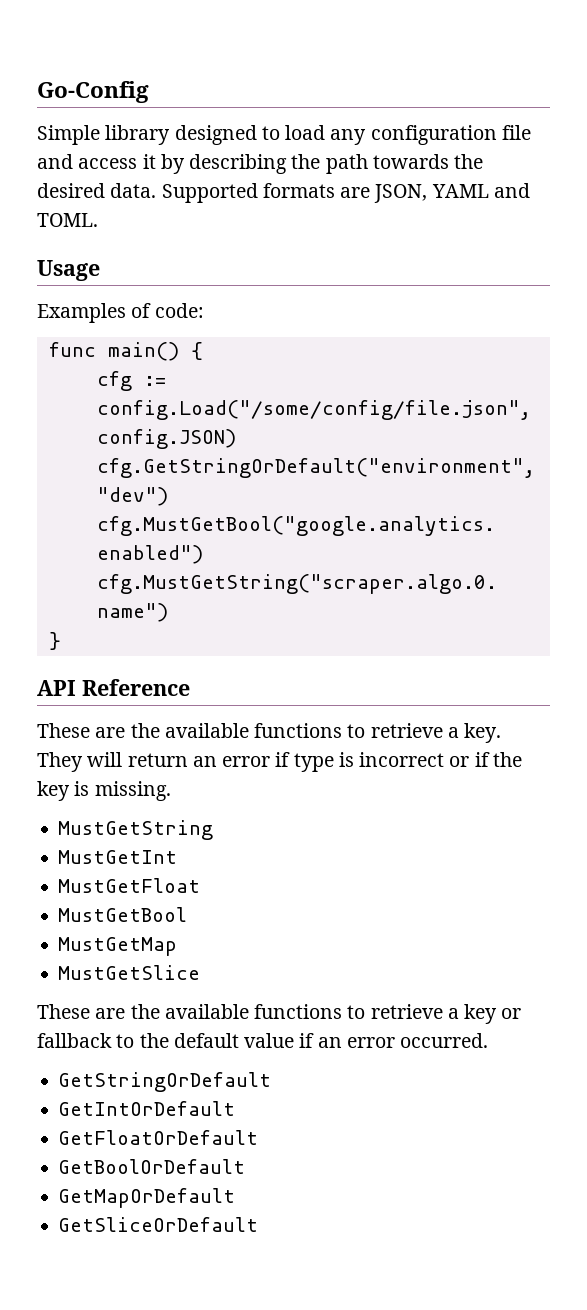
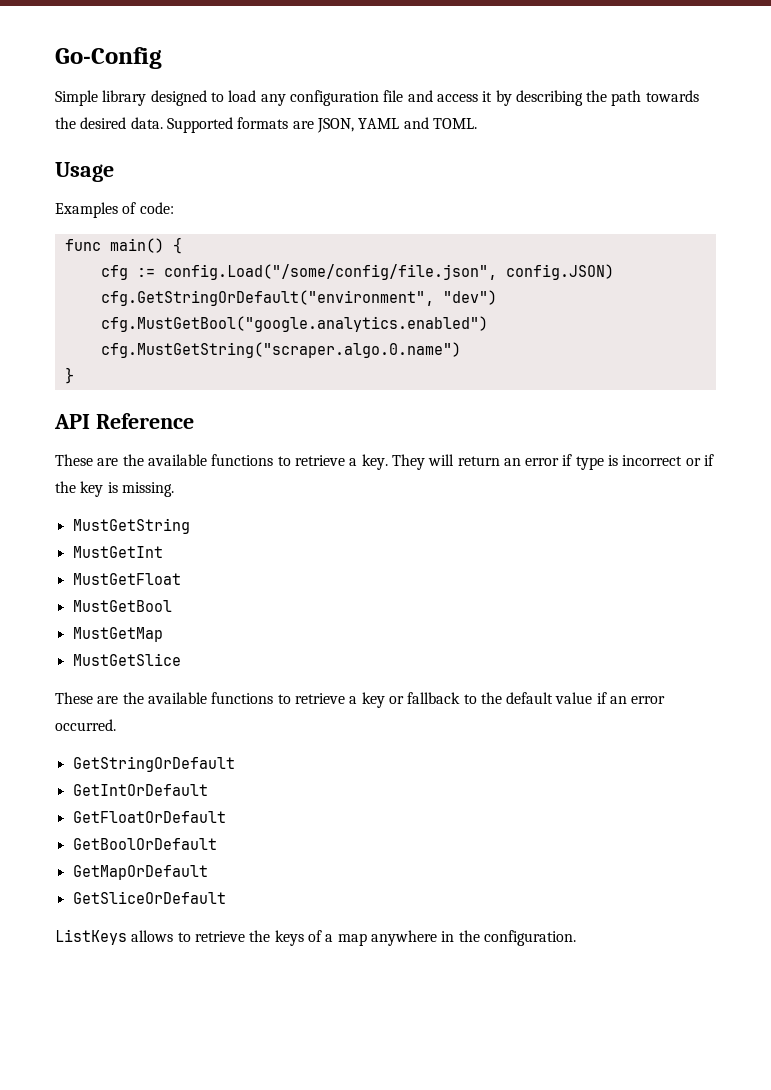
(259, 1224) none -> [55,929,576,946] // ListKeys allows to retrieve the keys of a map anywhere in the configuration.

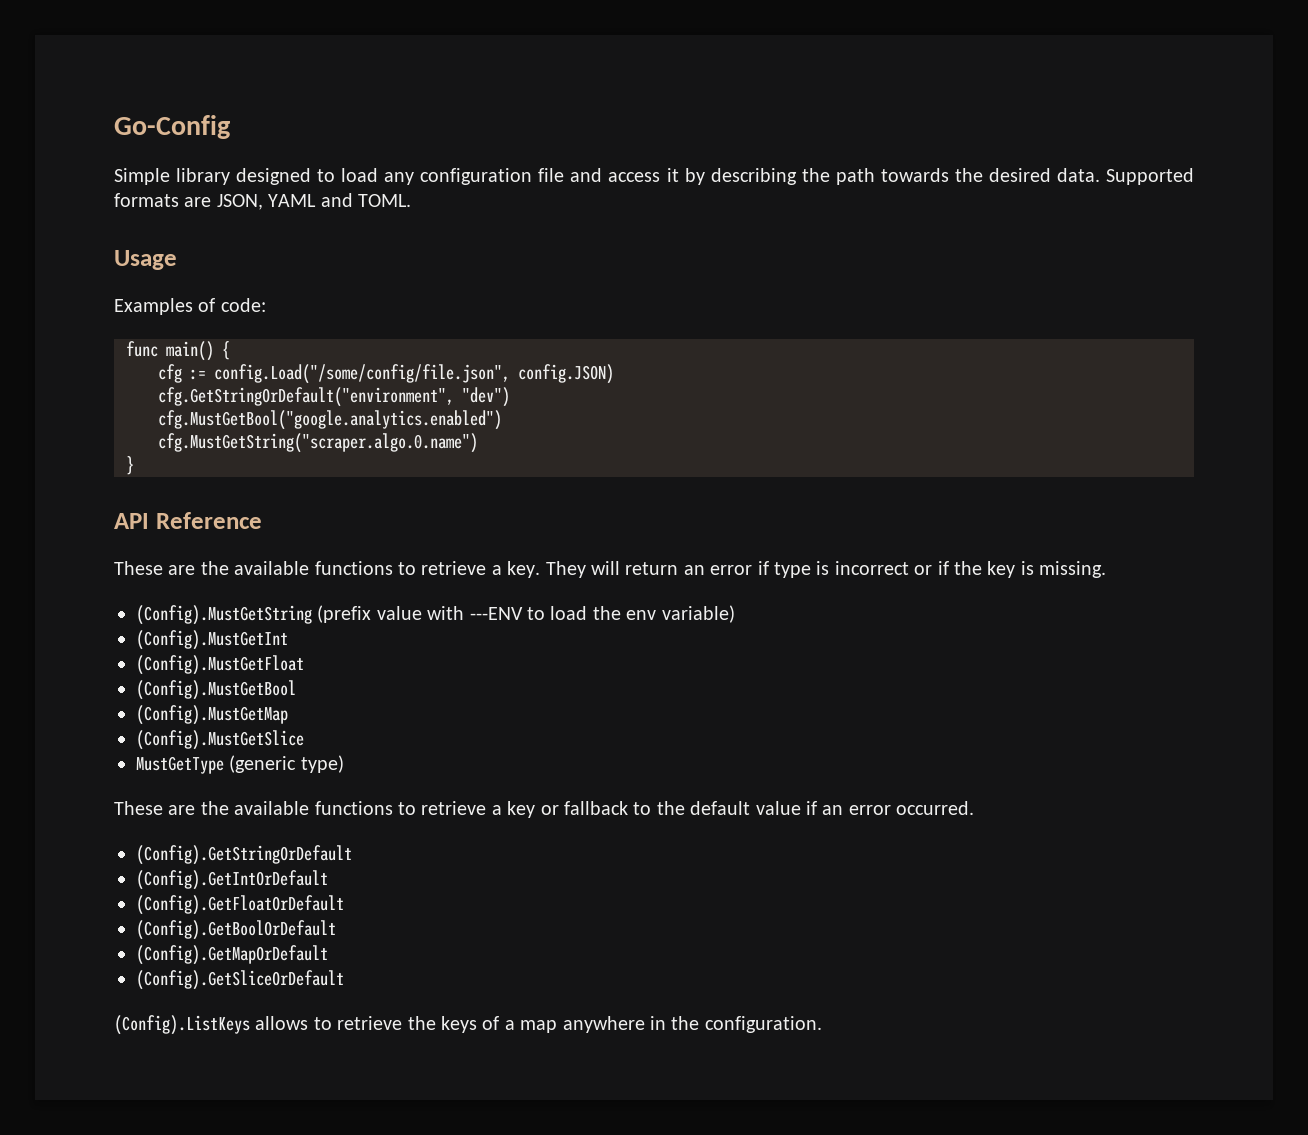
[72,518,190,534] [72,546,163,558] [72,573,181,585] [72,600,172,612] [72,627,163,642] [72,653,181,666] MustGetString // MustGetInt // MustGetFloat // MustGetBool // MustGetMap // MustGetSlice -> [136,605,735,625] [136,630,288,650] [136,655,304,675] [136,680,296,700] [136,705,288,725] [136,730,304,750] [136,755,344,774] (Config).MustGetString (prefix value with ---ENV to load the env variable) // (Config).MustGetInt // (Config).MustGetFloat // (Config).MustGetBool // (Config).MustGetMap // (Config).MustGetSlice // MustGetType (generic type)
[72,756,235,772] [72,784,208,796] [72,811,226,823] [72,838,217,850] [72,865,208,880] [72,891,226,904] [55,929,127,945] GetStringOrDefault // GetIntOrDefault // GetFloatOrDefault // GetBoolOrDefault // GetMapOrDefault // GetSliceOrDefault // ListKeys -> [136,845,352,865] [136,870,328,890] [136,895,344,915] [136,920,336,940] [136,945,328,965] [136,970,344,990] [114,1015,250,1035] (Config).GetStringOrDefault // (Config).GetIntOrDefault // (Config).GetFloatOrDefault // (Config).GetBoolOrDefault // (Config).GetMapOrDefault // (Config).GetSliceOrDefault // (Config).ListKeys

